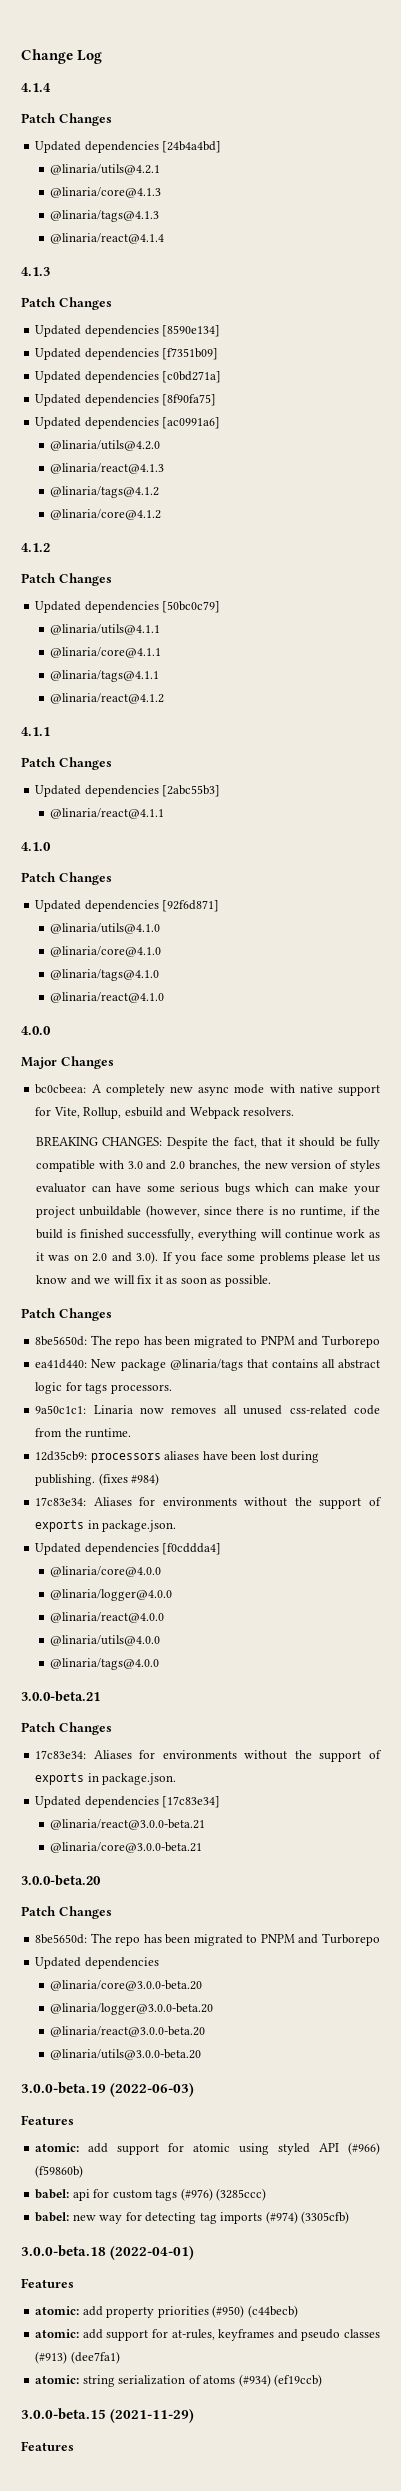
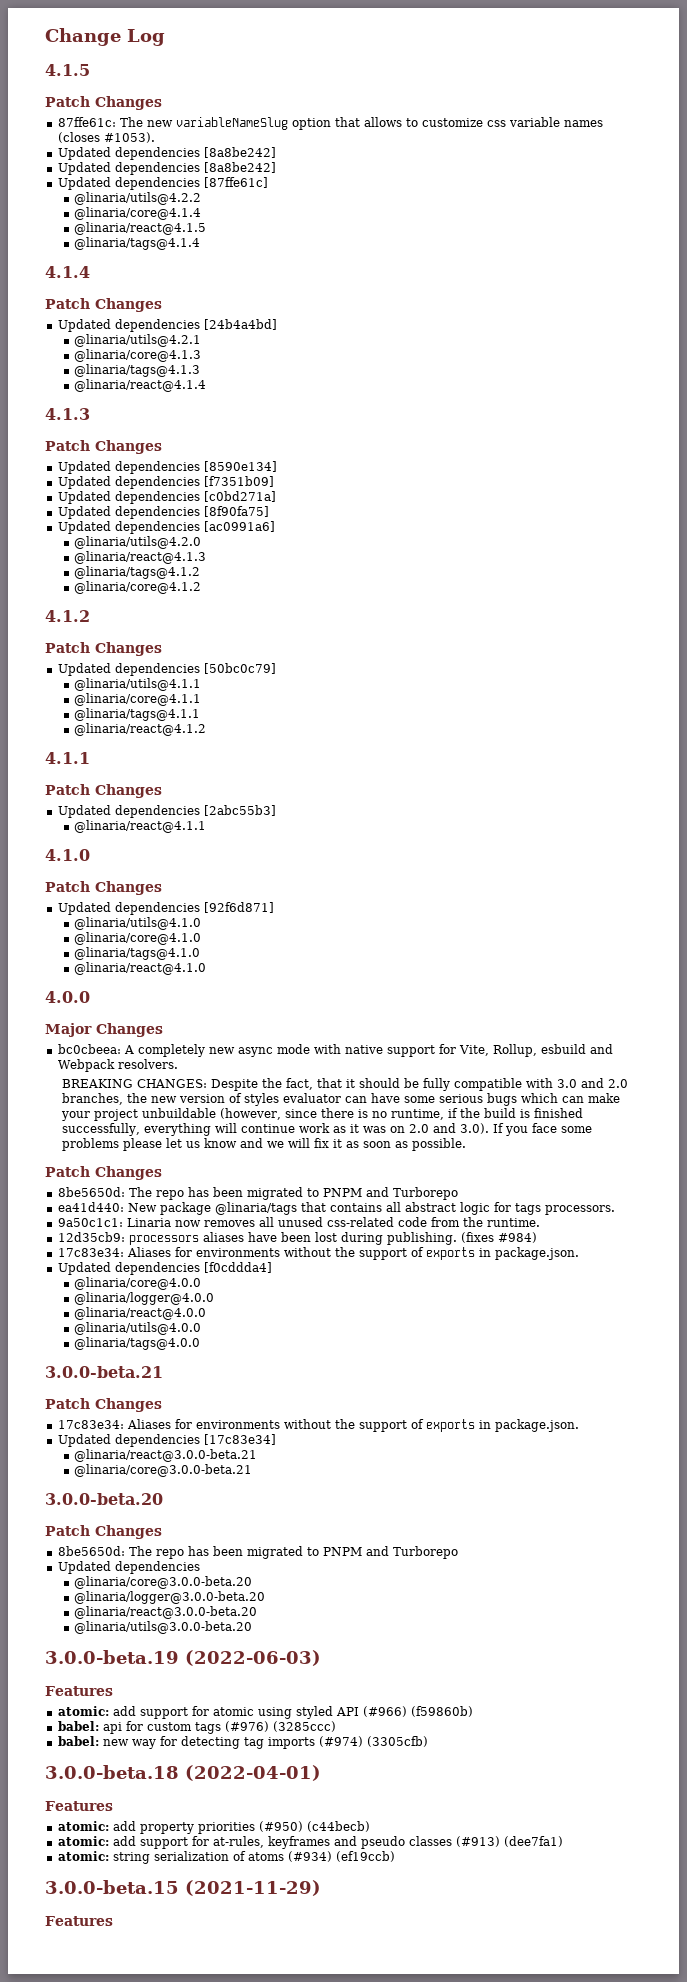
(103, 57) none -> [45,64,90,76] [45,96,162,110] [57,117,603,130] [57,132,155,143] [57,147,276,160] [57,162,276,175] [57,177,268,190] [74,192,202,205] [74,207,202,220] [74,222,207,235] [74,237,201,250] // 4.1.5 // Patch Changes // 87ffe61c: The new variableNameSlug option that allows to customize css variable names (closes #1053). // Updated dependencies [8a8be242] // Updated dependencies [8a8be242] // Updated dependencies [87ffe61c] // @linaria/utils@4.2.2 // @linaria/core@4.1.4 // @linaria/react@4.1.5 // @linaria/tags@4.1.4

